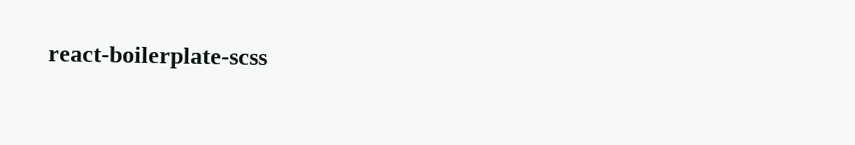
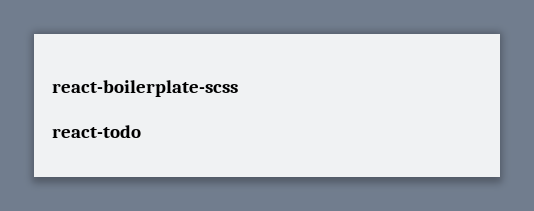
(268, 58) none -> [52,125,141,138] // react-todo

